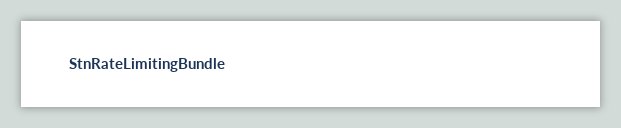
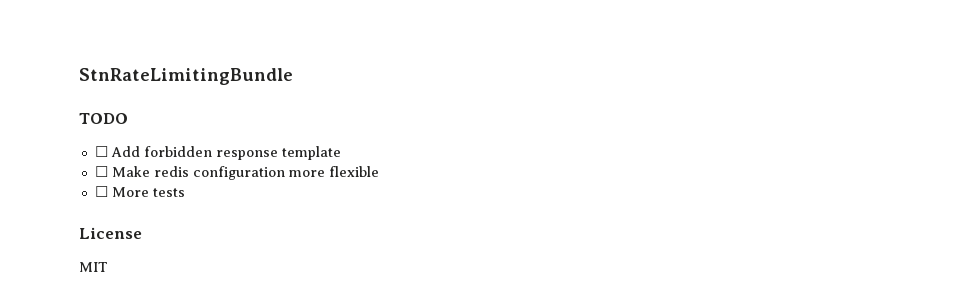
(225, 65) none -> [79,113,128,124] [94,146,341,160] [94,166,379,180] [94,186,185,197] [79,227,142,239] [79,262,108,272] // TODO // ☐ Add forbidden response template // ☐ Make redis configuration more flexible // ☐ More tests // License // MIT

